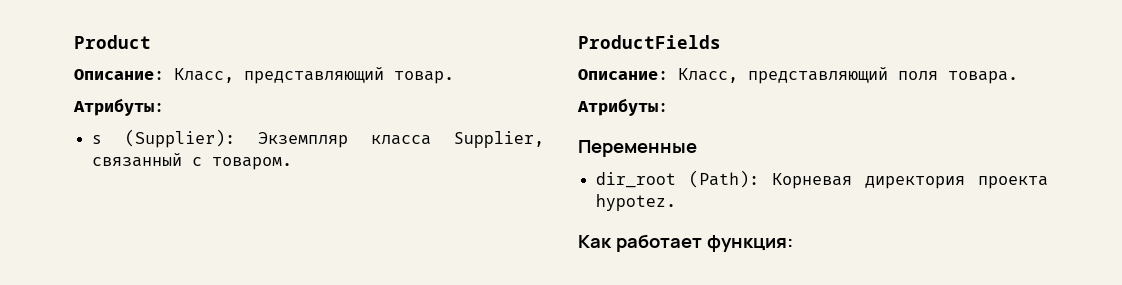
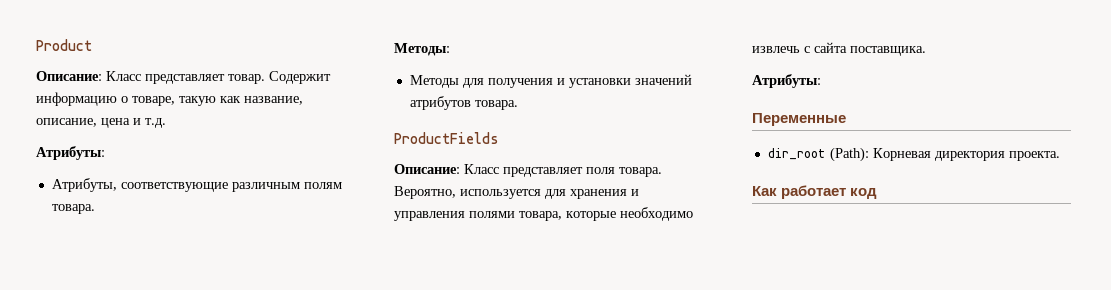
[174,67,384,84] Класс, представляющий -> [106,71,225,84] Класс представляет
[73,98,164,116] [92,129,544,148] [92,153,293,170] // Атрибуты: // s (Supplier): Экземпляр класса Supplier, связанный с товаром. -> [269,71,331,84] [36,92,303,106] [36,118,166,128] [36,146,105,160] [51,178,342,192] [51,204,95,214] [394,43,450,56] [409,74,692,88] [409,96,518,110] Содержит информацию о товаре, такую как название, описание, цена и т.д. // Атрибуты: // Атрибуты, соответствующие различным полям товара. // Методы: // Методы для получения и установки значений атрибутов товара.
[678,67,888,84] Класс, представляющий -> [464,164,583,177] Класс представляет
(1018, 77) none -> [394,186,639,199] [394,207,693,221] [752,42,926,56] Вероятно, используется для хранения и управления полями товара, которые необходимо извлечь с сайта поставщика.
[978,176,1048,189] [596,194,677,211] проекта hypotez. -> [1008,151,1060,161] проекта.
[706,235,793,252] функция: -> [850,188,878,199] код

